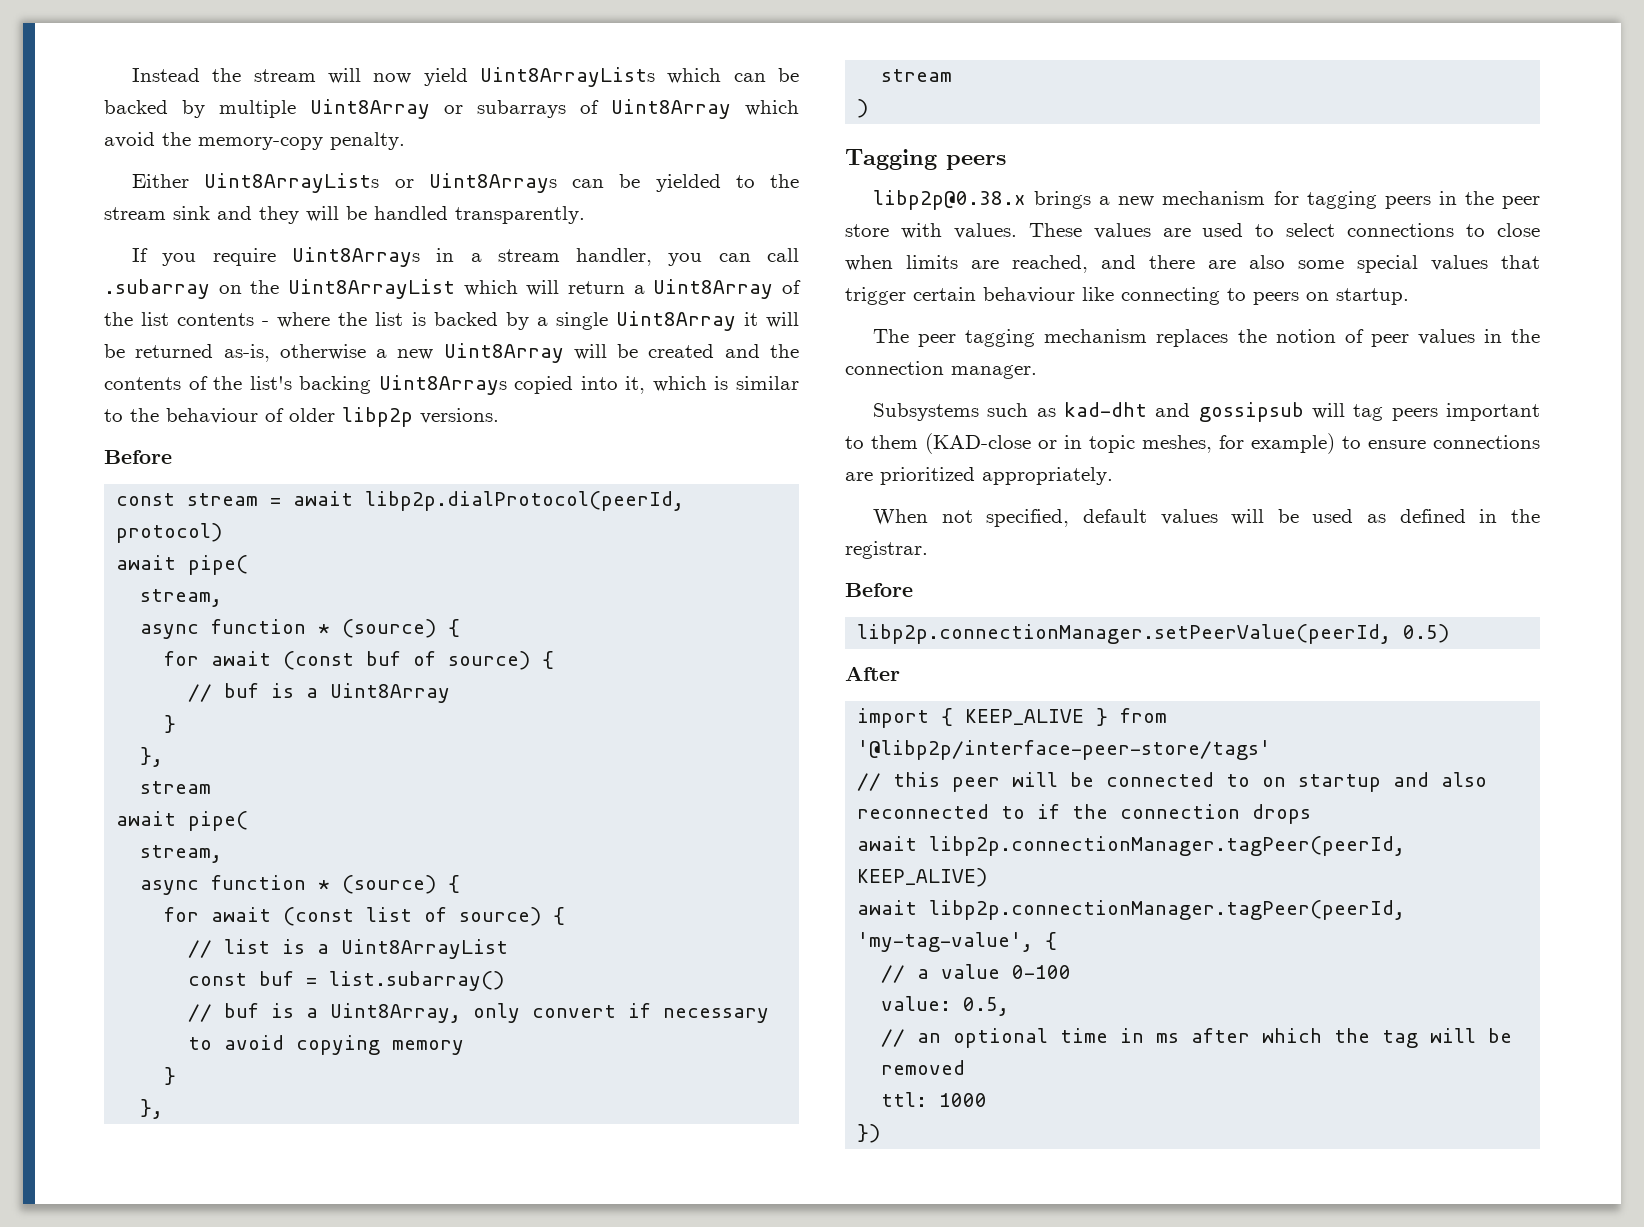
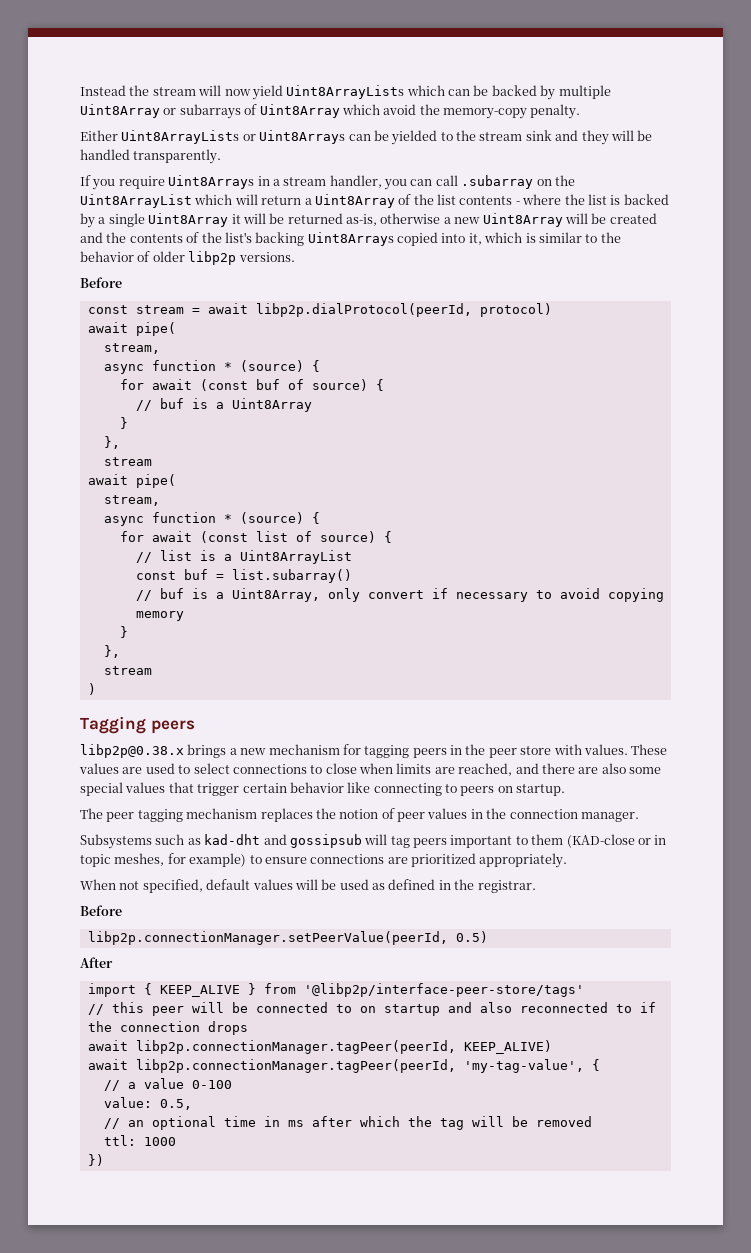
[166,408,258,424] behaviour -> [80,251,134,262] behavior
[983,287,1075,303] behaviour -> [289,782,344,793] behavior

